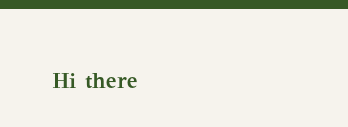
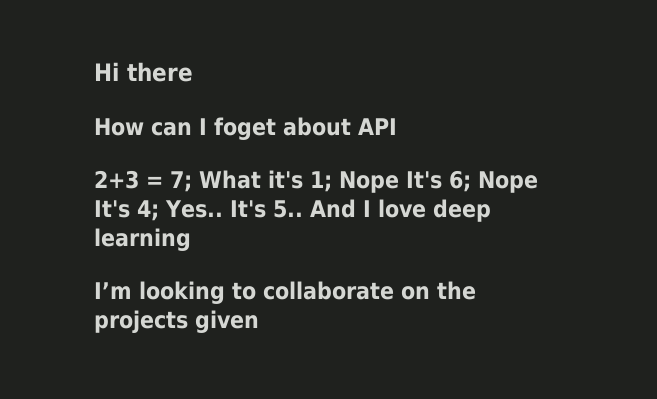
(138, 81) none -> [94,117,397,140] [94,170,538,193] [94,199,491,222] [94,228,191,251] [94,281,476,304] [94,310,259,333] // How can I foget about API // 2+3 = 7; What it's 1; Nope It's 6; Nope It's 4; Yes.. It's 5.. And I love deep learning // I’m looking to collaborate on the projects given

